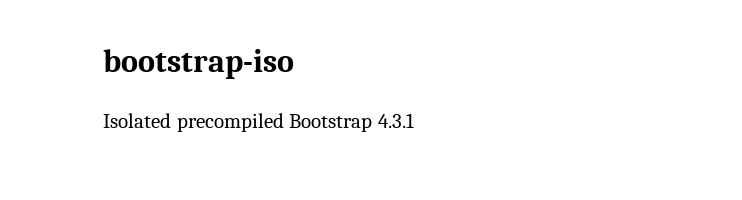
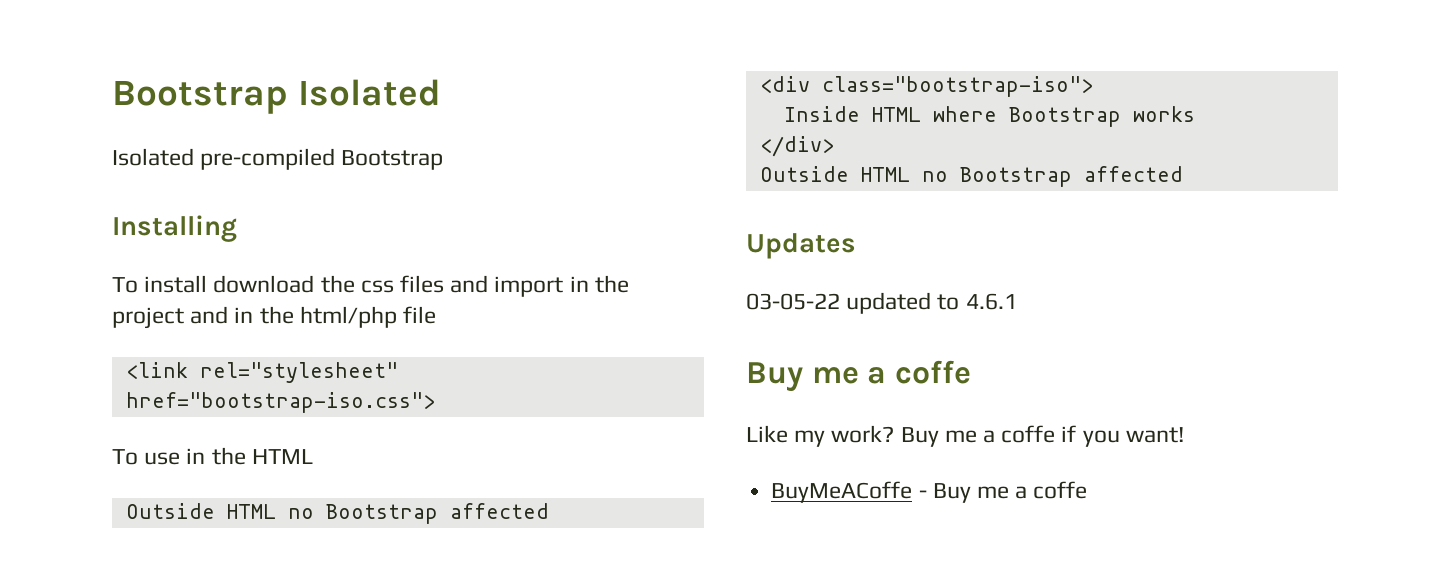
[103,49,294,79] [103,113,414,132] bootstrap-iso // Isolated precompiled Bootstrap 4.3.1 -> [112,79,441,114] [112,148,444,170] [112,215,237,242] [112,275,629,297] [112,306,437,329] [125,362,398,383] [125,392,435,413] [112,447,313,465] [125,503,549,524] [759,76,1093,97] [783,106,1195,127] [759,136,834,157] [759,166,1183,187] [746,233,856,259] [746,292,1017,314] [746,360,971,392] [746,425,1184,447] [771,481,1088,503] Bootstrap Isolated // Isolated pre-compiled Bootstrap // Installing // To install download the css files and import in the project and in the html/php file // <link rel="stylesheet" href="bootstrap-iso.css"> // To use in the HTML // Outside HTML no Bootstrap affected // <div class="bootstrap-iso"> // Inside HTML where Bootstrap works // </div> // Outside HTML no Bootstrap affected // Updates // 03-05-22 updated to 4.6.1 // Buy me a coffe // Like my work? Buy me a coffe if you want! // BuyMeACoffe - Buy me a coffe

